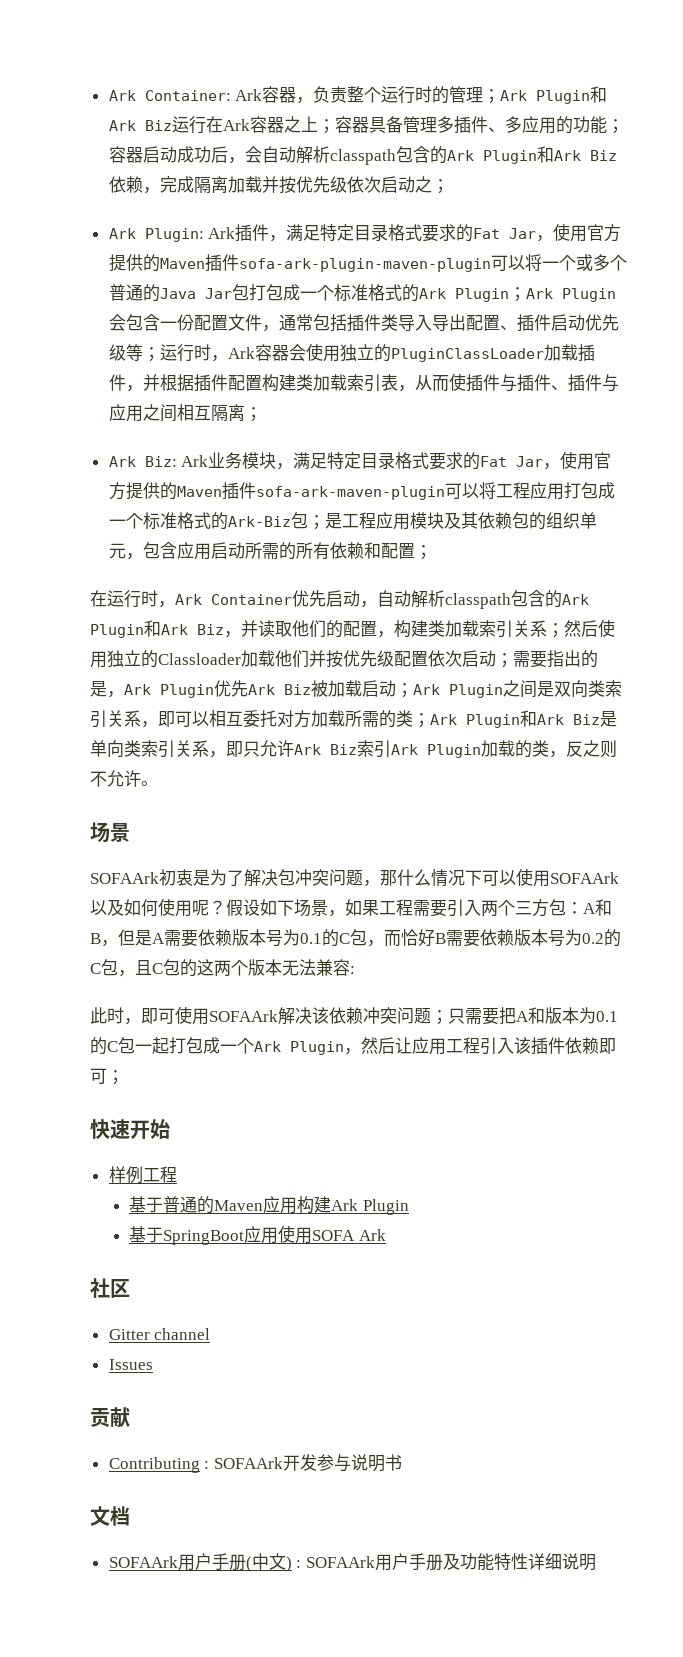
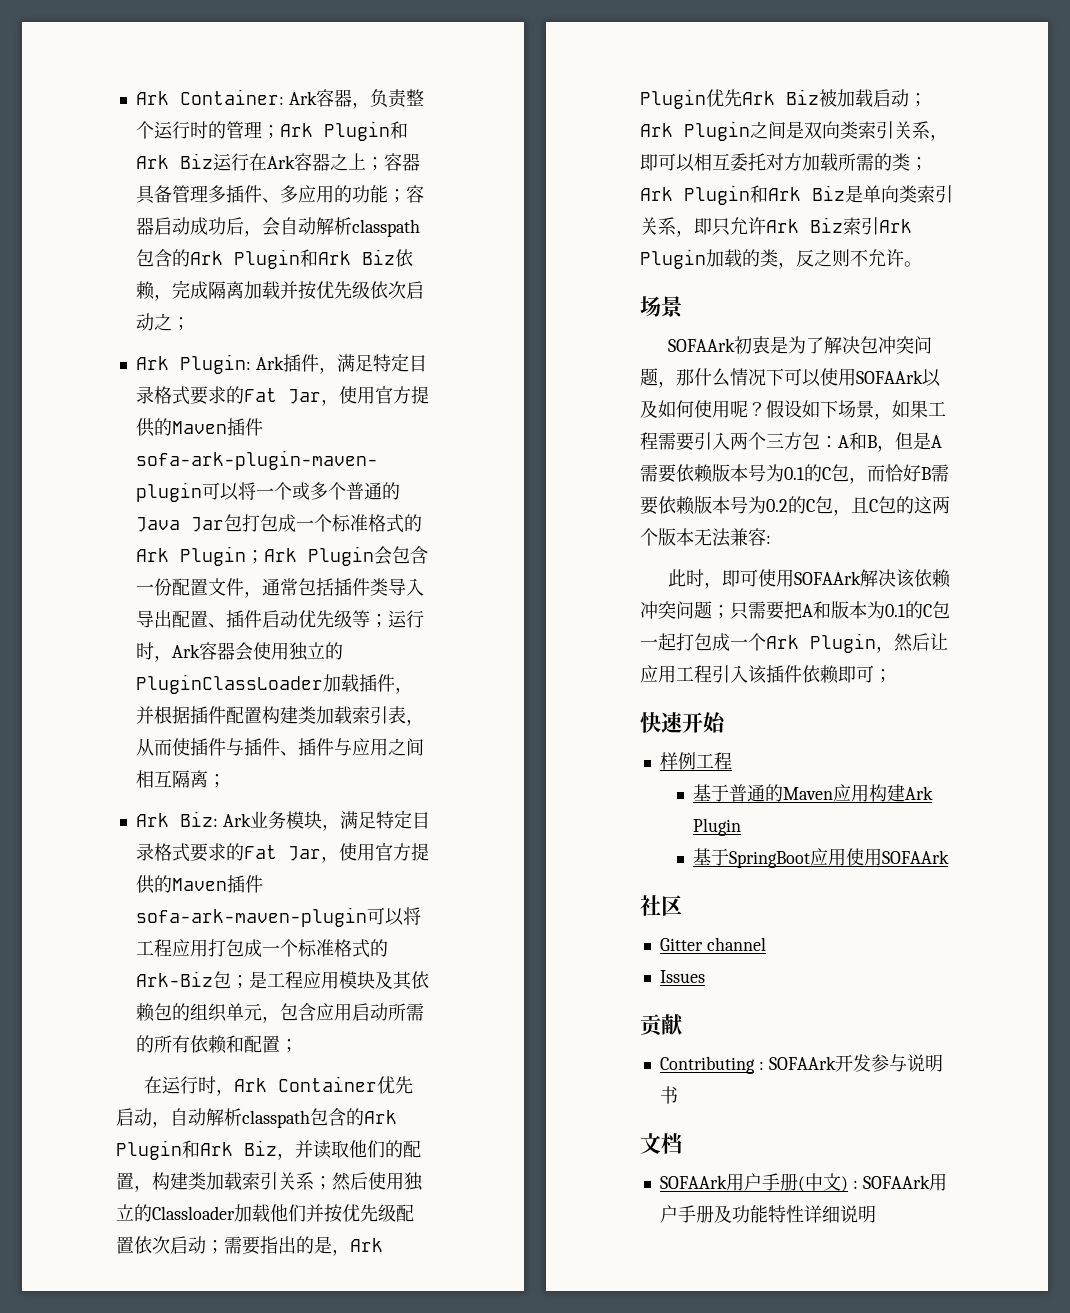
[312,1229,387,1241] SOFA Ark -> [881,850,949,864] SOFAArk

